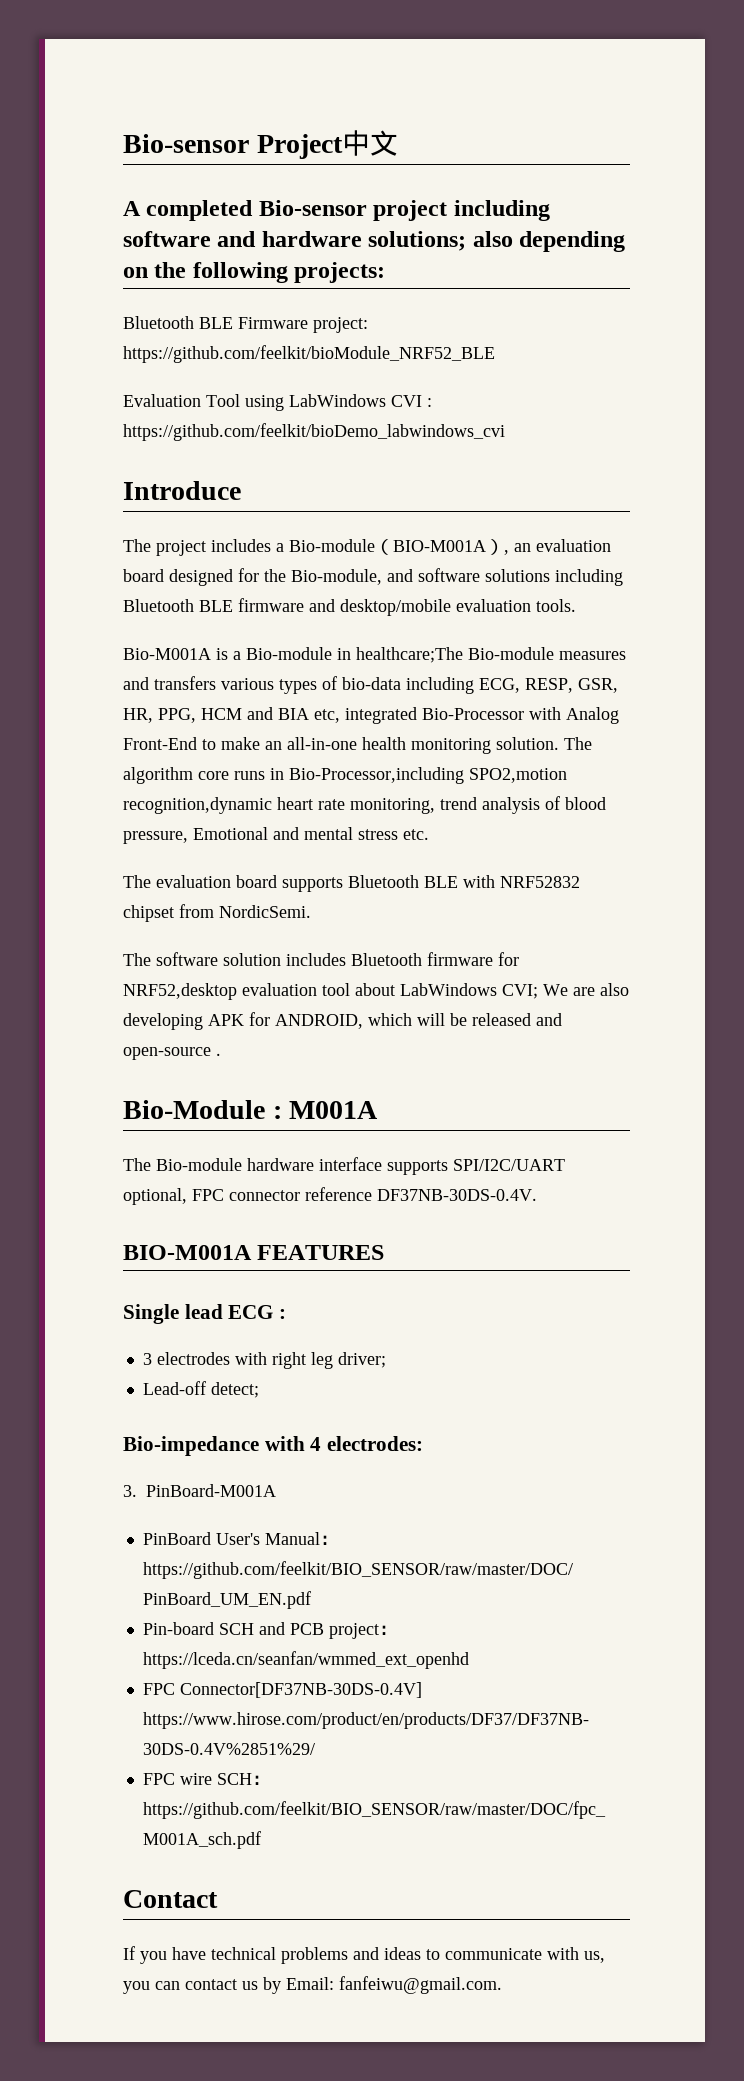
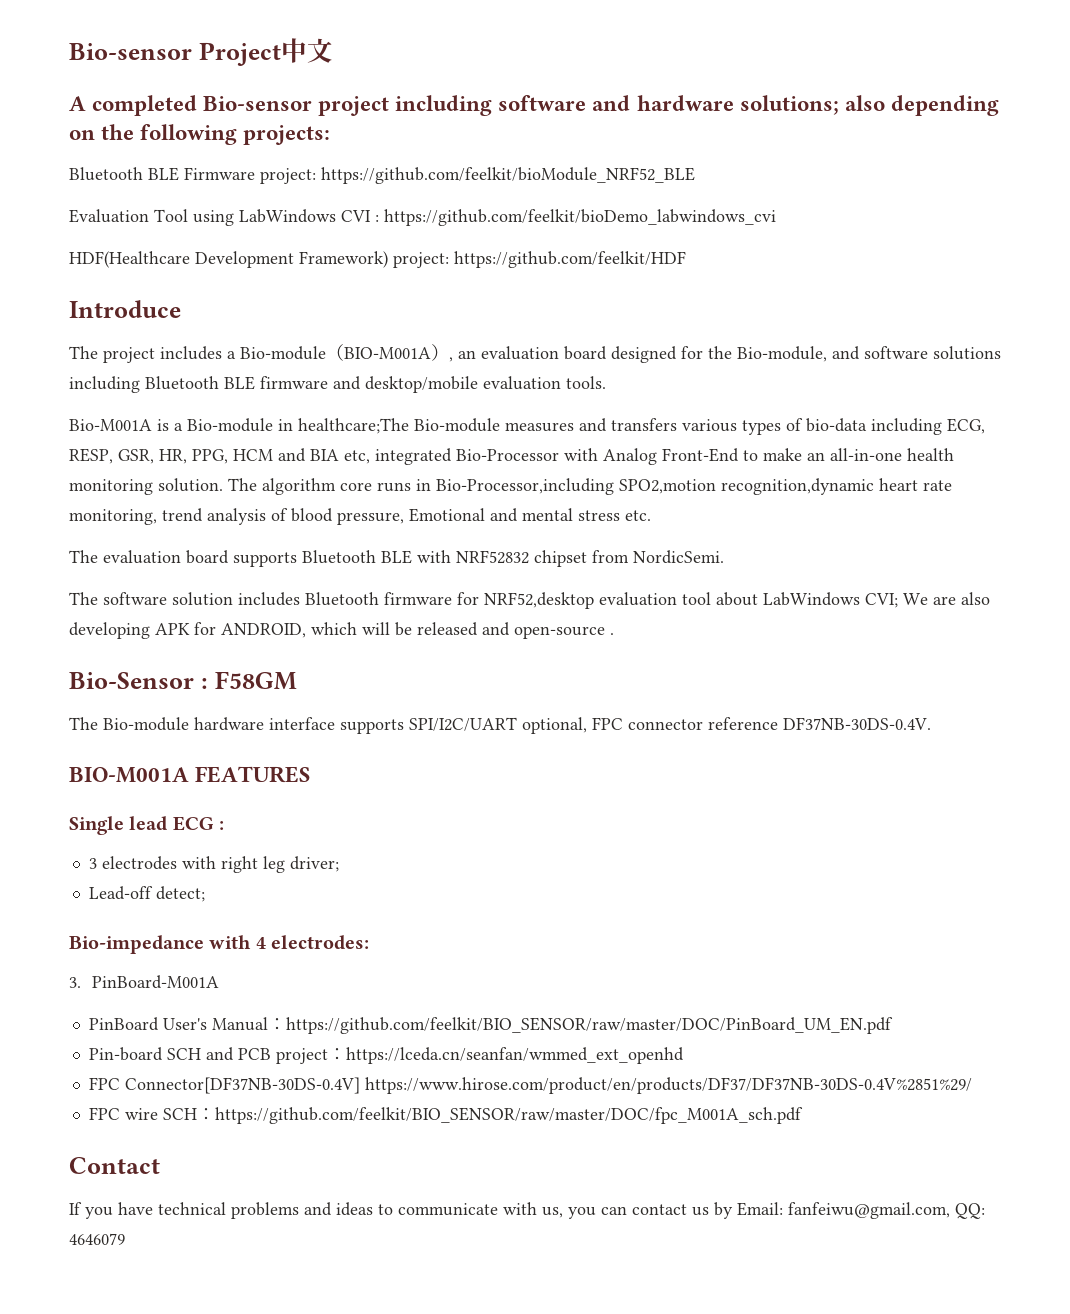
(505, 432) none -> [69,251,686,268] // HDF(Healthcare Development Framework) project: https://github.com/feelkit/HDF
[123,1100,379,1119] Bio-Module : M001A -> [69,671,297,690] Bio-Sensor : F58GM
[339,1976,502,1994] fanfeiwu@gmail.com. -> [788,1202,985,1219] [69,1233,125,1245] fanfeiwu@gmail.com, QQ: 4646079

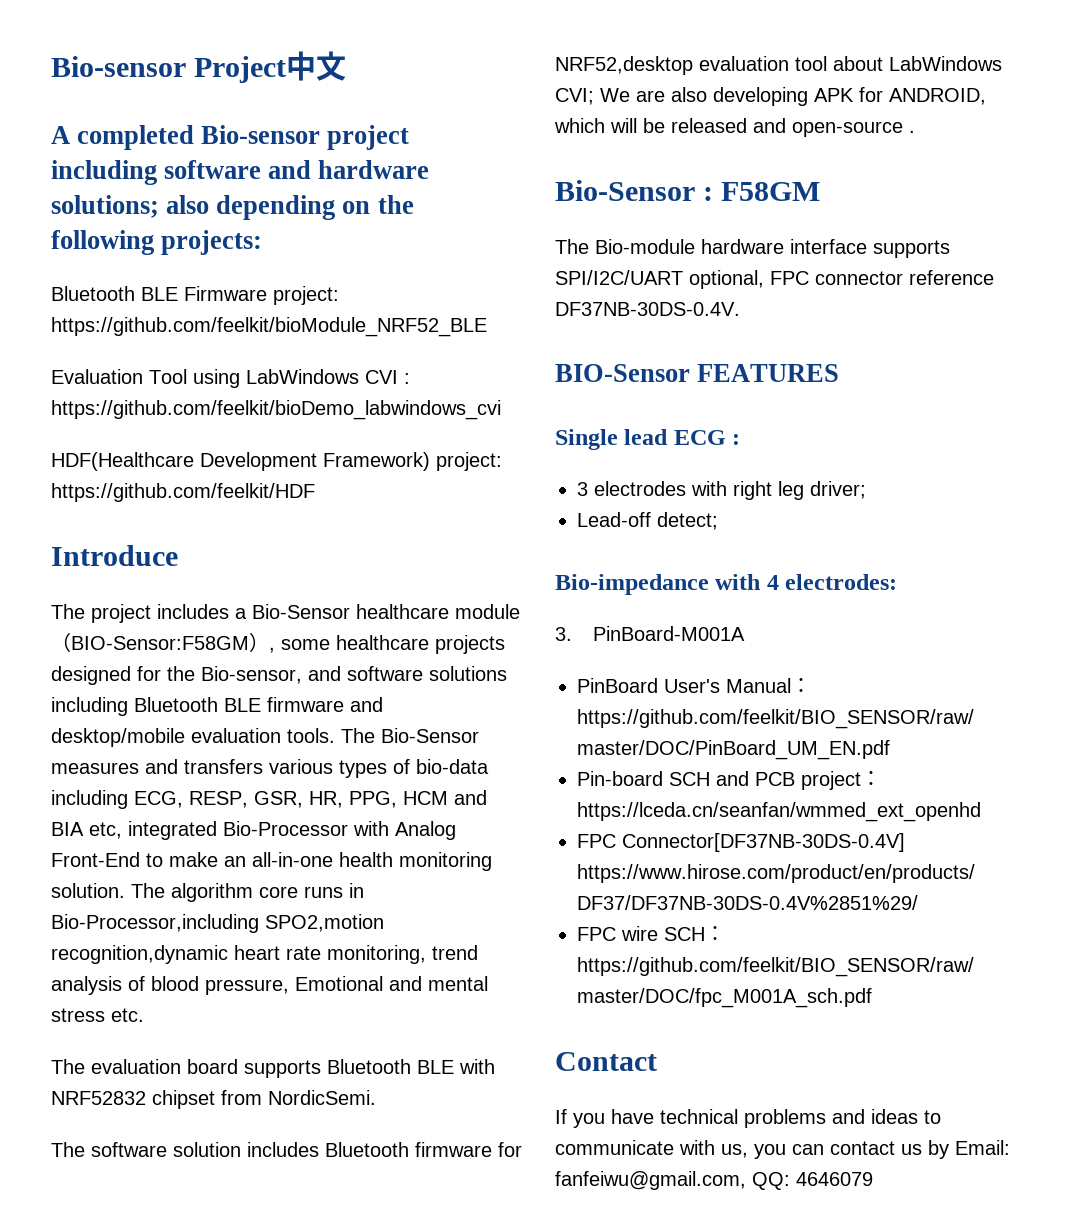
[240,344,607,362] Bio-module（BIO-M001A）, an evaluation board -> [252,604,520,619] [51,632,505,654] Bio-Sensor healthcare module（BIO-Sensor:F58GM）, some healthcare projects
[737,346,827,362] Bio-module, -> [201,666,302,684] Bio-sensor,
[69,418,500,434] // Bio-M001A is a Bio-module in healthcare;The Bio-module -> [341,728,479,743] The Bio-Sensor
[69,767,189,783] BIO-M001A -> [555,364,690,382] BIO-Sensor

